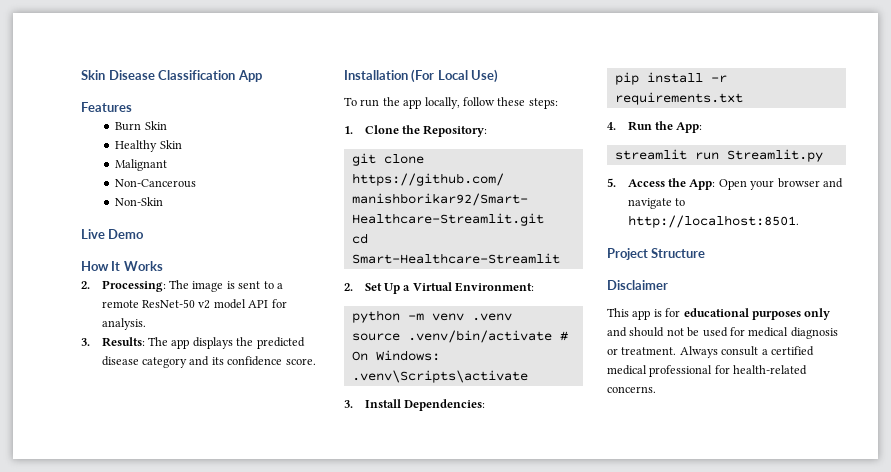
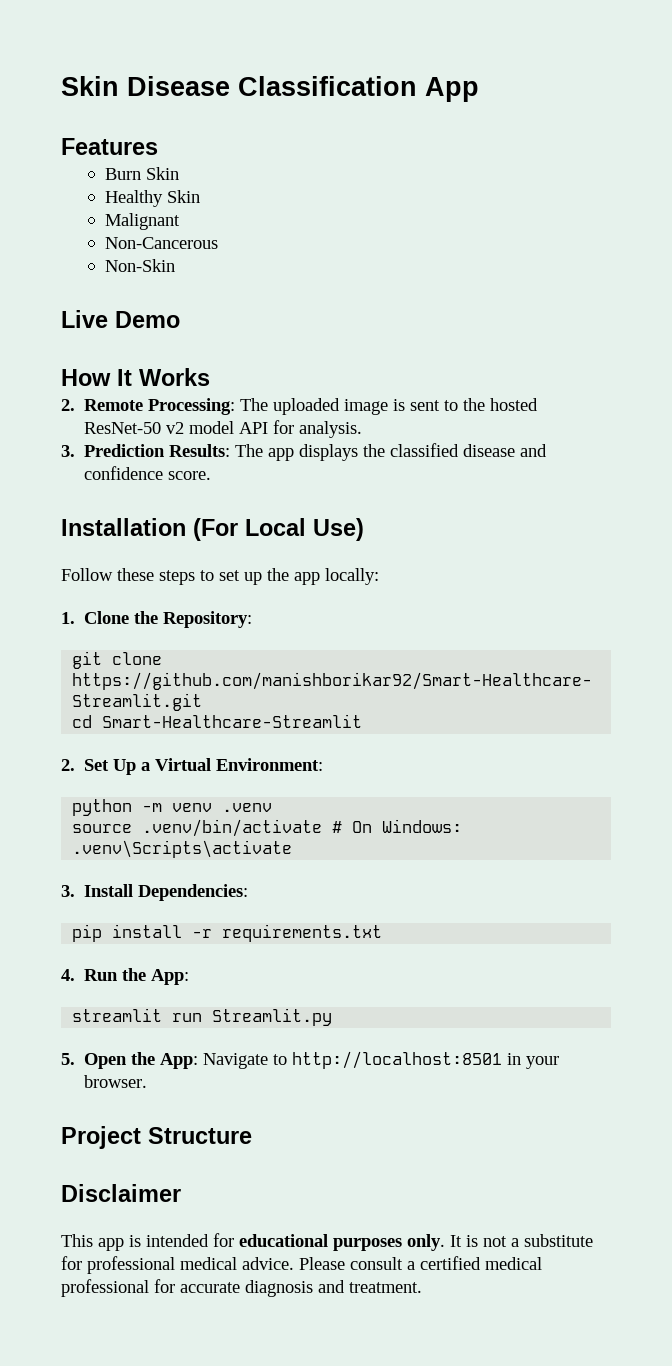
(90, 285) none -> [84,399,144,411] Remote
(190, 284) none -> [273,398,341,415] uploaded
[276,283,283,289] [101,300,139,308] a remote -> [463,398,539,411] the hosted
(90, 342) none -> [84,444,166,457] Prediction
[256,337,305,349] [101,356,224,368] predicted disease category and its -> [390,443,548,457] classified disease and
[344,97,558,109] To run the app locally, follow these steps: -> [61,568,379,585] Follow these steps to set up the app locally:
[627,178,843,190] [627,198,686,209] [627,215,799,228] Access the App: Open your browser and navigate to http://localhost:8501. -> [84,1051,560,1069] [84,1075,148,1088] Open the App: Navigate to http://localhost:8501 in your browser.
(662, 313) none -> [146,1234,209,1247] intended
[804,308,831,320] [607,327,838,339] [607,346,718,358] only and should not be used for medical diagnosis or treatment. Always -> [407,1234,593,1251] [61,1256,345,1274] only. It is not a substitute for professional medical advice. Please
[733,365,808,375] [607,386,656,393] health-related concerns. -> [180,1280,422,1297] accurate diagnosis and treatment.

